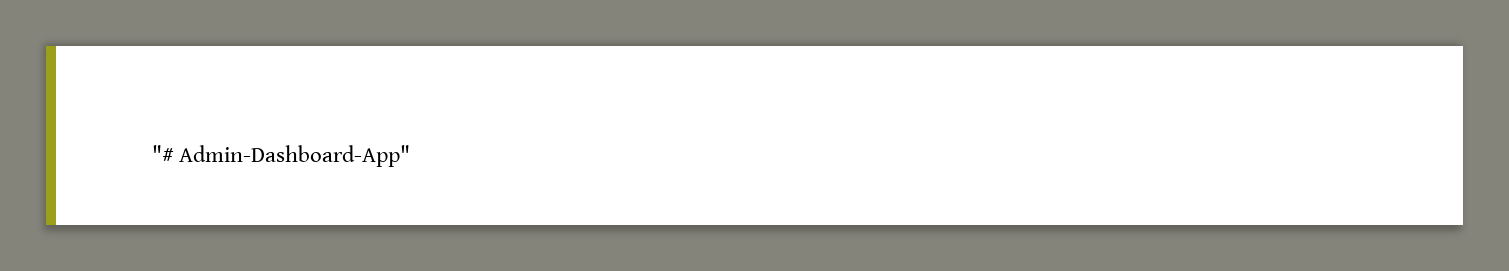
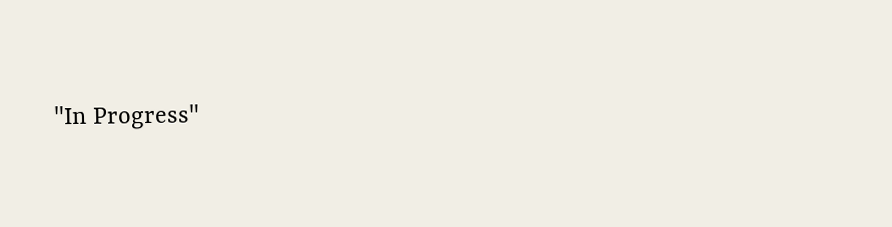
[152,145,411,167] "# Admin-Dashboard-App" -> [53,104,201,130] "In Progress"

